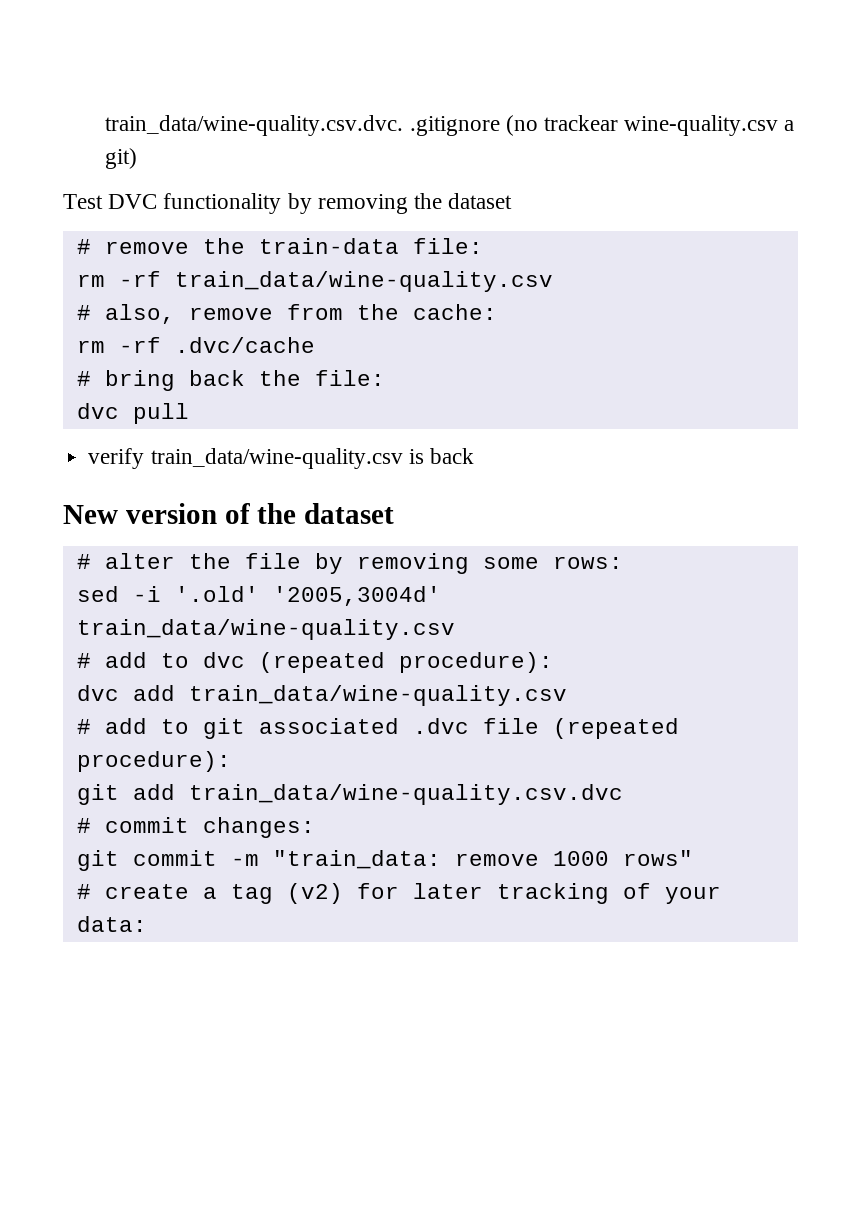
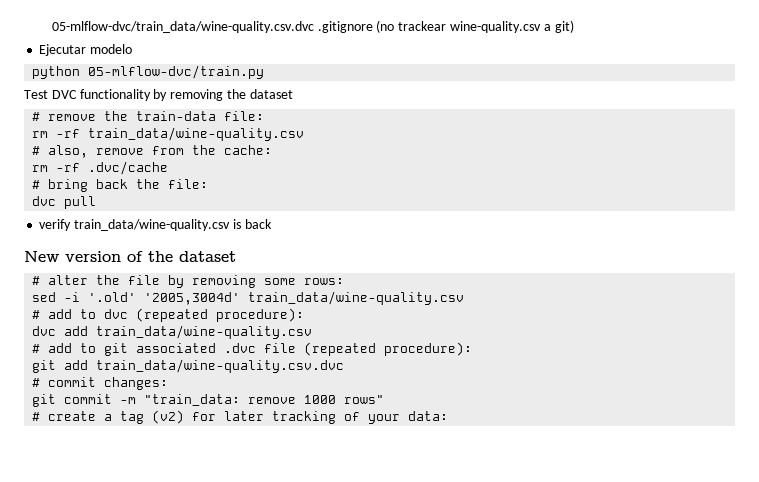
[105,115,404,136] train_data/wine-quality.csv.dvc. -> [51,21,314,33] 05-mlflow-dvc/train_data/wine-quality.csv.dvc
(138, 158) none -> [39,44,133,56] [32,65,265,79] // Ejecutar modelo // python 05-mlflow-dvc/train.py

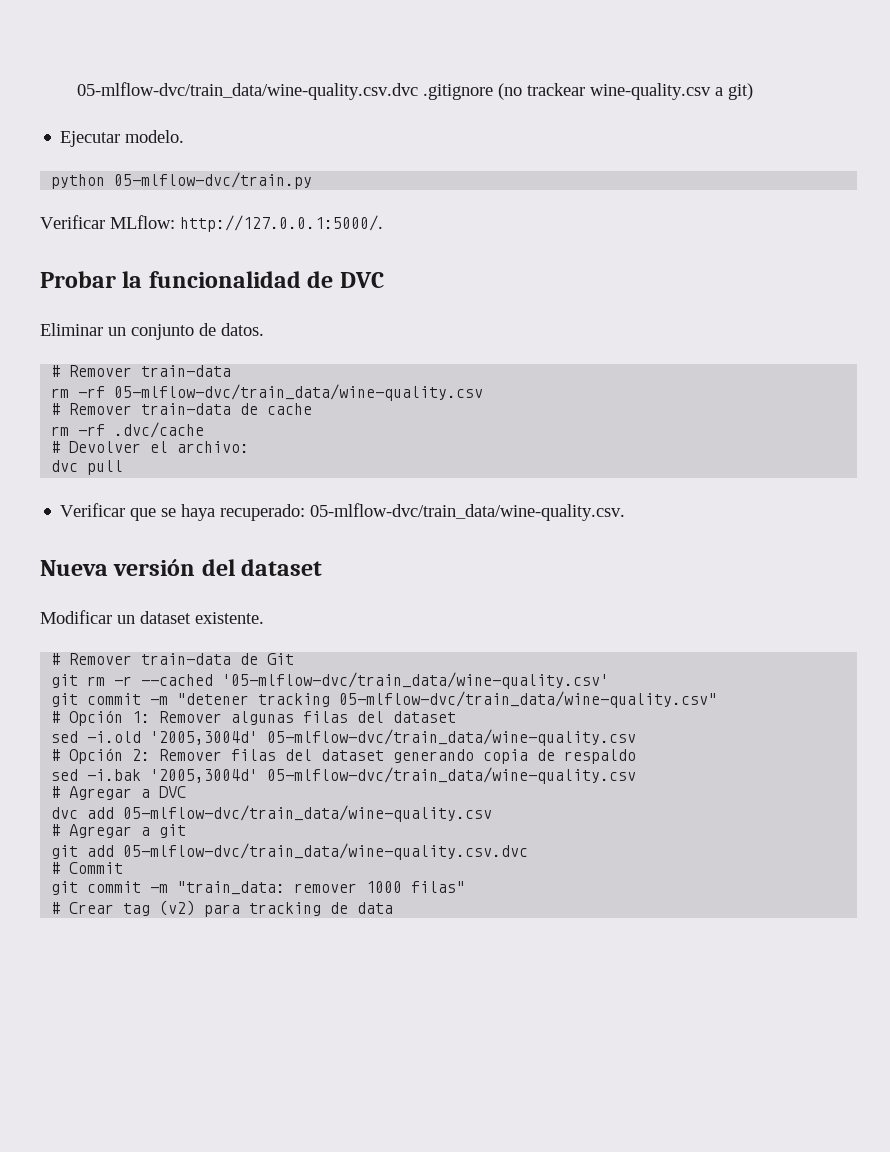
[90,44,133,54] modelo -> [125,130,185,143] modelo.
[24,89,293,101] [32,111,265,121] [32,127,305,141] [32,145,273,158] Test DVC functionality by removing the dataset // # remove the train-data file: // rm -rf train_data/wine-quality.csv // # also, remove from the cache: -> [40,215,383,232] [40,271,384,288] [40,323,264,340] [51,365,232,377] [51,384,484,401] [51,403,313,415] Verificar MLflow: http://127.0.0.1:5000/. // Probar la funcionalidad de DVC // Eliminar un conjunto de datos. // # Remover train-data // rm -rf 05-mlflow-dvc/train_data/wine-quality.csv // # Remover train-data de cache
[48,179,209,192] [32,196,97,209] [39,219,272,231] [24,251,236,262] [32,275,345,288] [32,291,465,305] [32,308,305,322] bring back the file: // dvc pull // verify train_data/wine-quality.csv is back // New version of the dataset // # alter the file by removing some rows: // sed -i '.old' '2005,3004d' train_data/wine-quality.csv // # add to dvc (repeated procedure): -> [69,441,250,453] [51,460,124,475] [60,503,626,521] [40,559,323,576] [40,610,264,624] [51,653,295,665] [51,672,610,689] [51,691,718,708] [51,710,457,726] [51,729,637,746] [51,748,637,764] [51,767,637,784] [51,786,187,800] Devolver el archivo: // dvc pull // Verificar que se haya recuperado: 05-mlflow-dvc/train_data/wine-quality.csv. // Nueva versión del dataset // Modificar un dataset existente. // # Remover train-data de Git // git rm -r --cached '05-mlflow-dvc/train_data/wine-quality.csv' // git commit -m "detener tracking 05-mlflow-dvc/train_data/wine-quality.csv" // # Opción 1: Remover algunas filas del dataset // sed -i.old '2005,3004d' 05-mlflow-dvc/train_data/wine-quality.csv // # Opción 2: Remover filas del dataset generando copia de respaldo // sed -i.bak '2005,3004d' 05-mlflow-dvc/train_data/wine-quality.csv // # Agregar a DVC
[96,325,313,339] [32,342,473,356] train_data/wine-quality.csv // # add to git associated .dvc file (repeated procedure): -> [123,805,493,822] [51,824,187,838] 05-mlflow-dvc/train_data/wine-quality.csv // # Agregar a git
[96,359,345,373] [32,377,169,390] train_data/wine-quality.csv.dvc // # commit changes: -> [123,843,529,860] [51,862,124,874] 05-mlflow-dvc/train_data/wine-quality.csv.dvc // # Commit
[248,395,385,404] [32,410,449,424] remove 1000 rows" // # create a tag (v2) for later tracking of your data: -> [294,881,466,893] [51,900,394,917] remover 1000 filas" // # Crear tag (v2) para tracking de data

